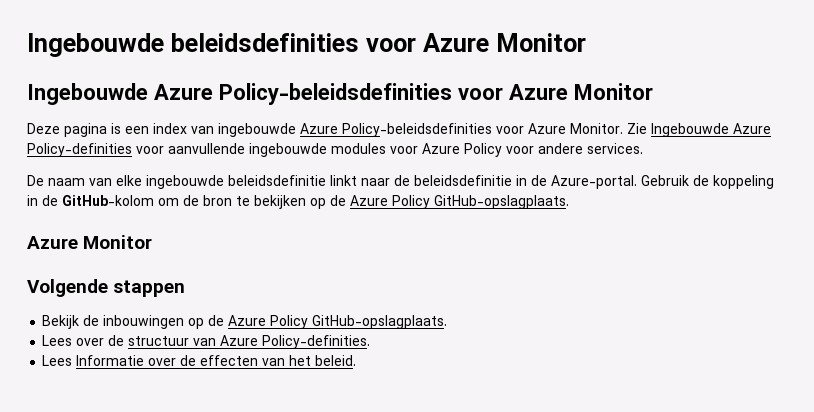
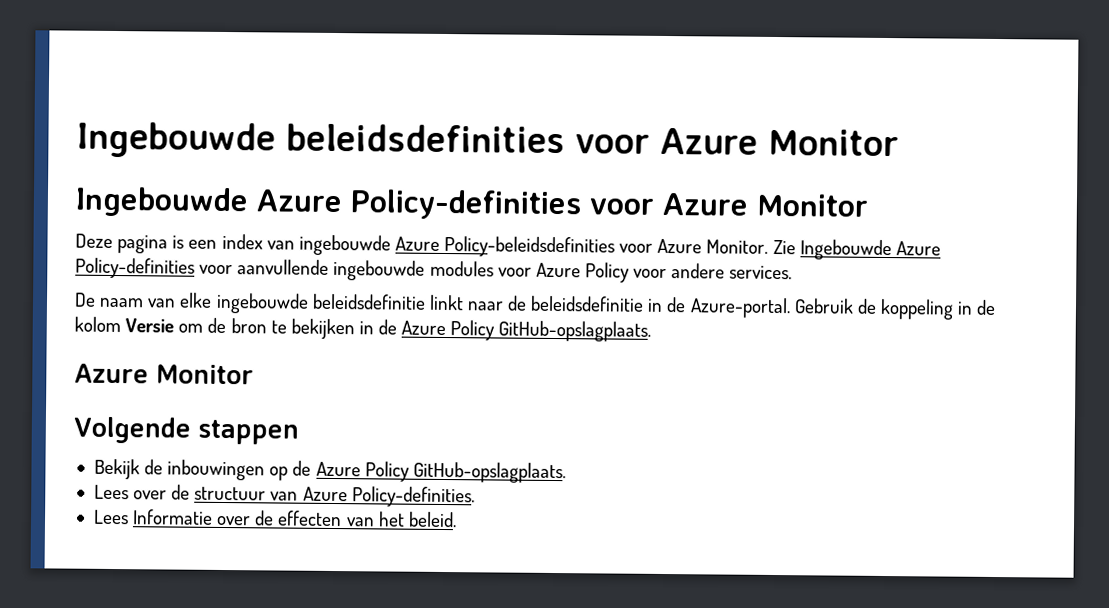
[219,83,452,105] Policy-beleidsdefinities -> [350,189,582,221] Policy-definities
[62,195,154,206] GitHub-kolom -> [74,316,175,333] kolom Versie
[310,198,326,209] op -> [358,321,374,335] in

